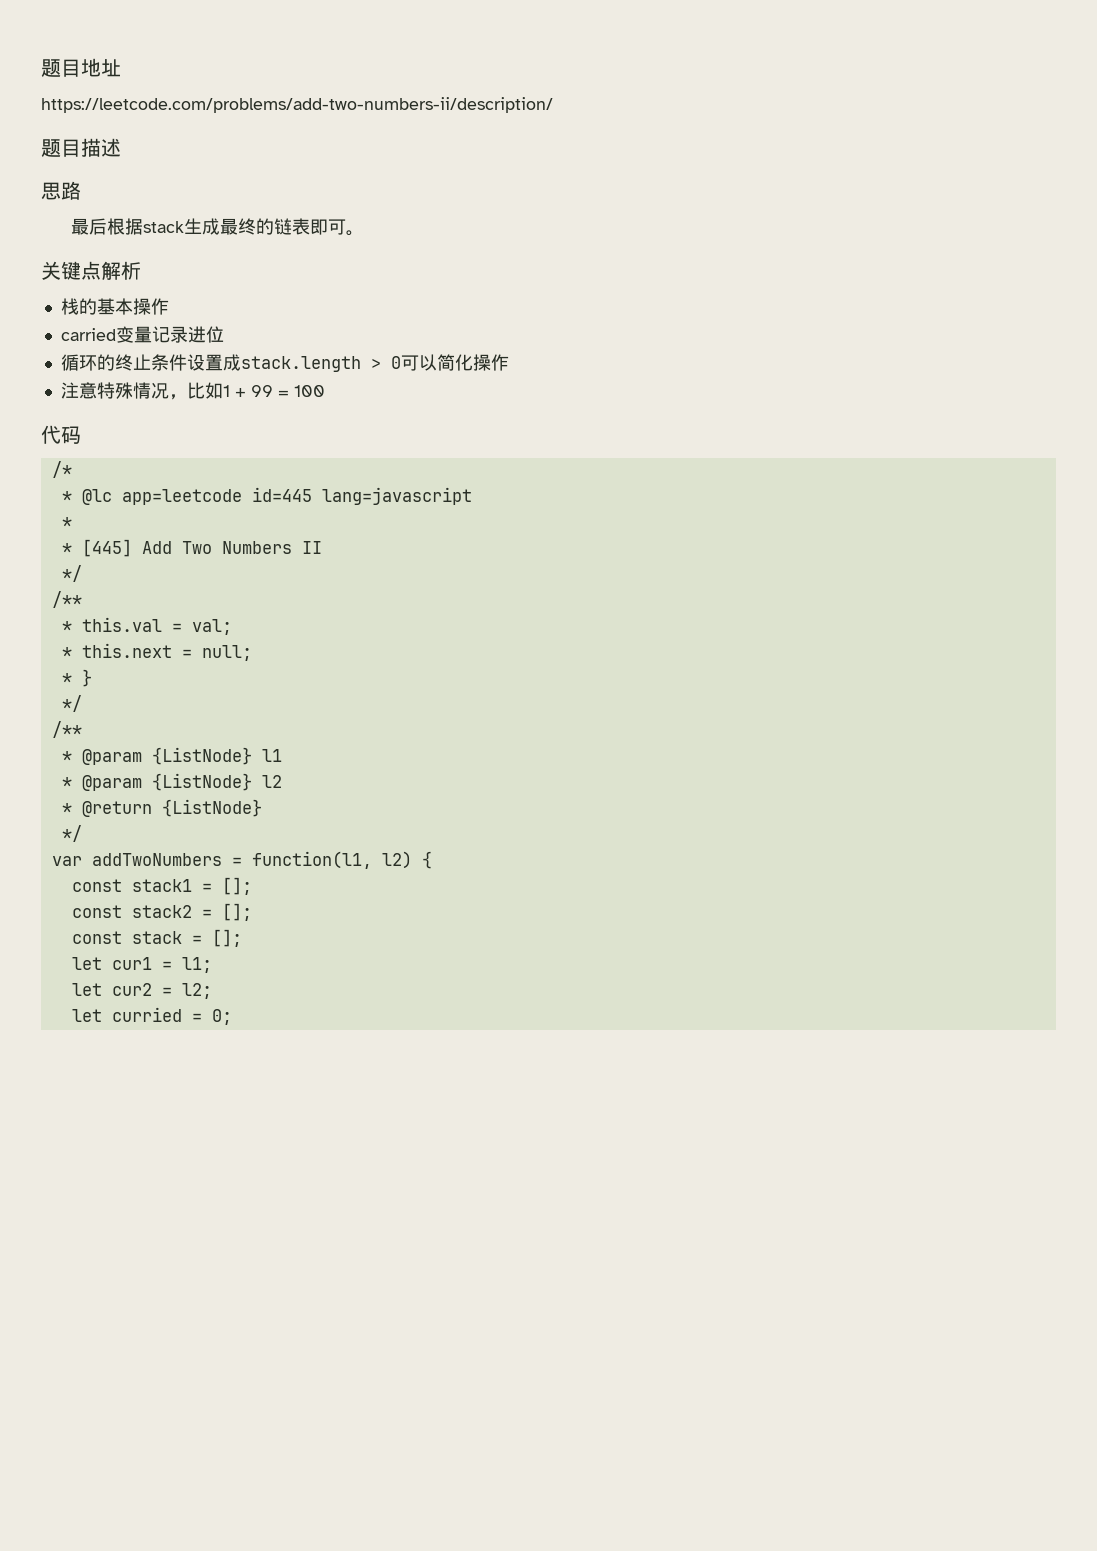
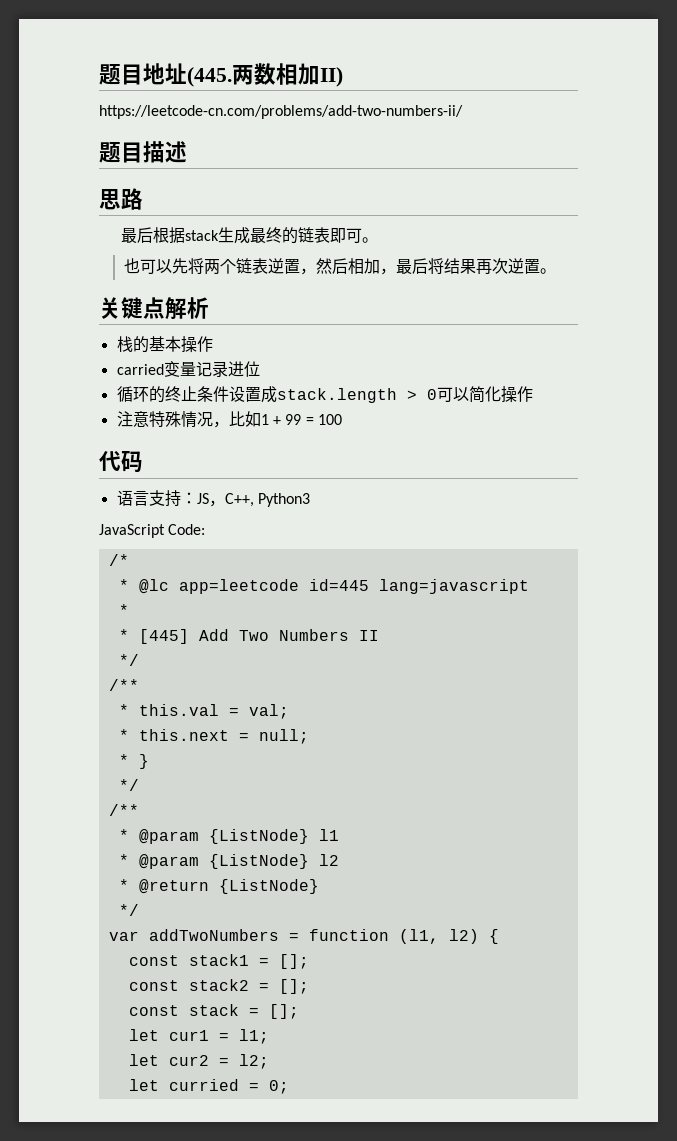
[41,97,553,113] // https://leetcode.com/problems/add-two-numbers-ii/description/ -> [187,63,343,87] [99,105,463,119] (445.两数相加II) // https://leetcode-cn.com/problems/add-two-numbers-ii/
(365, 233) none -> [123,258,556,275] // 也可以先将两个链表逆置，然后相加，最后将结果再次逆置。
(81, 435) none -> [116,490,310,507] [99,524,206,538] // 语言支持：JS，C++, Python3 // JavaScript Code:
[251,851,372,869] function(l1, -> [308,929,439,944] function (l1,

